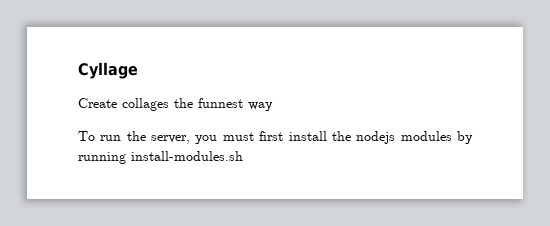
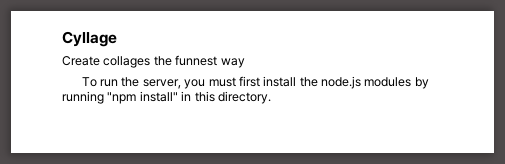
[356,131,396,144] nodejs -> [321,76,362,89] node.js
[131,151,243,161] install-modules.sh -> [107,91,271,104] "npm install" in this directory.

